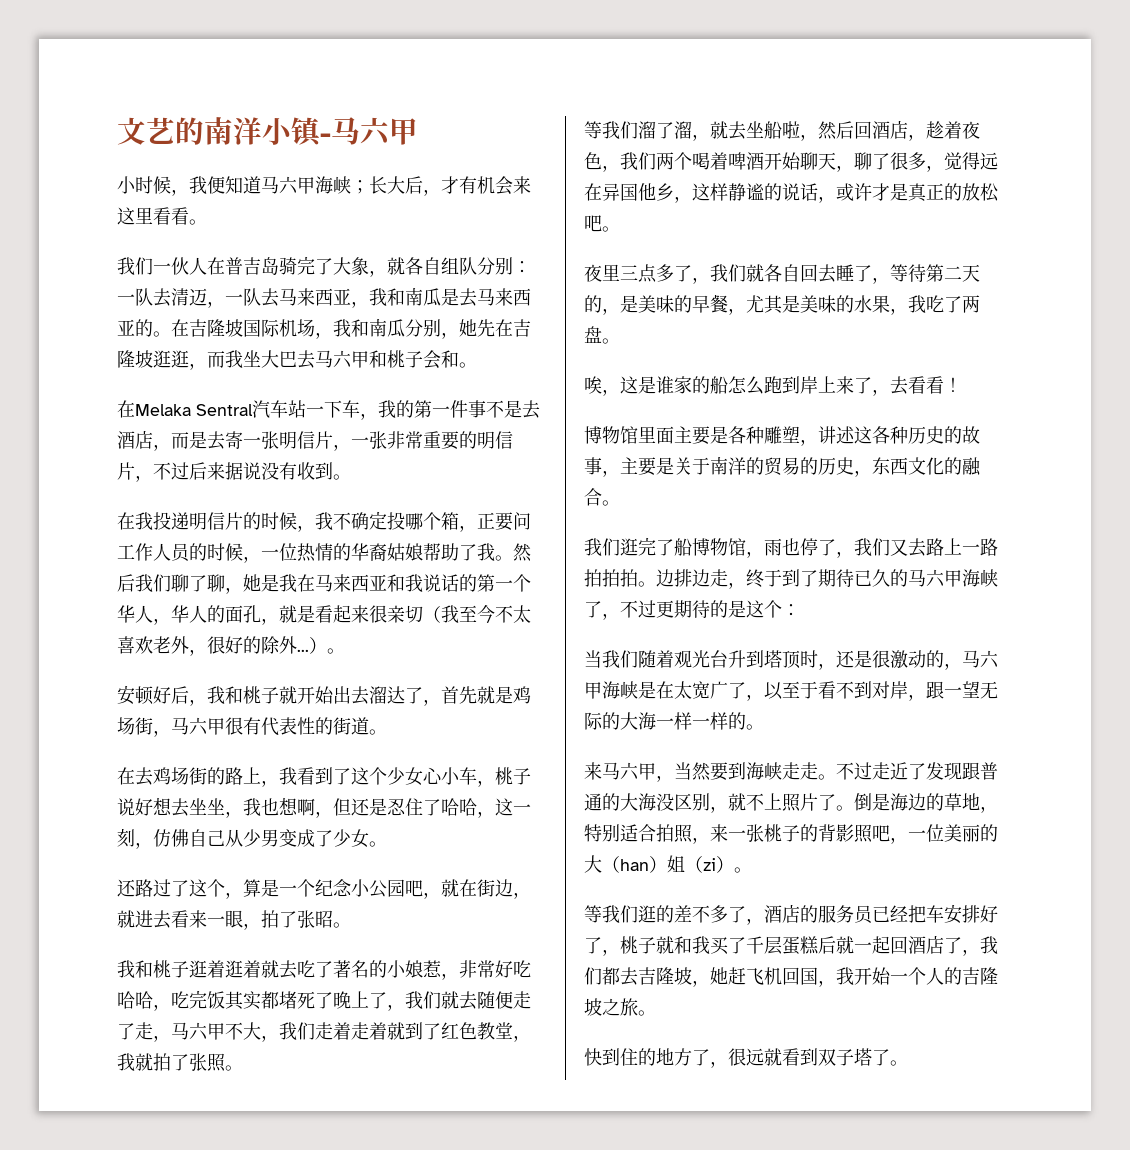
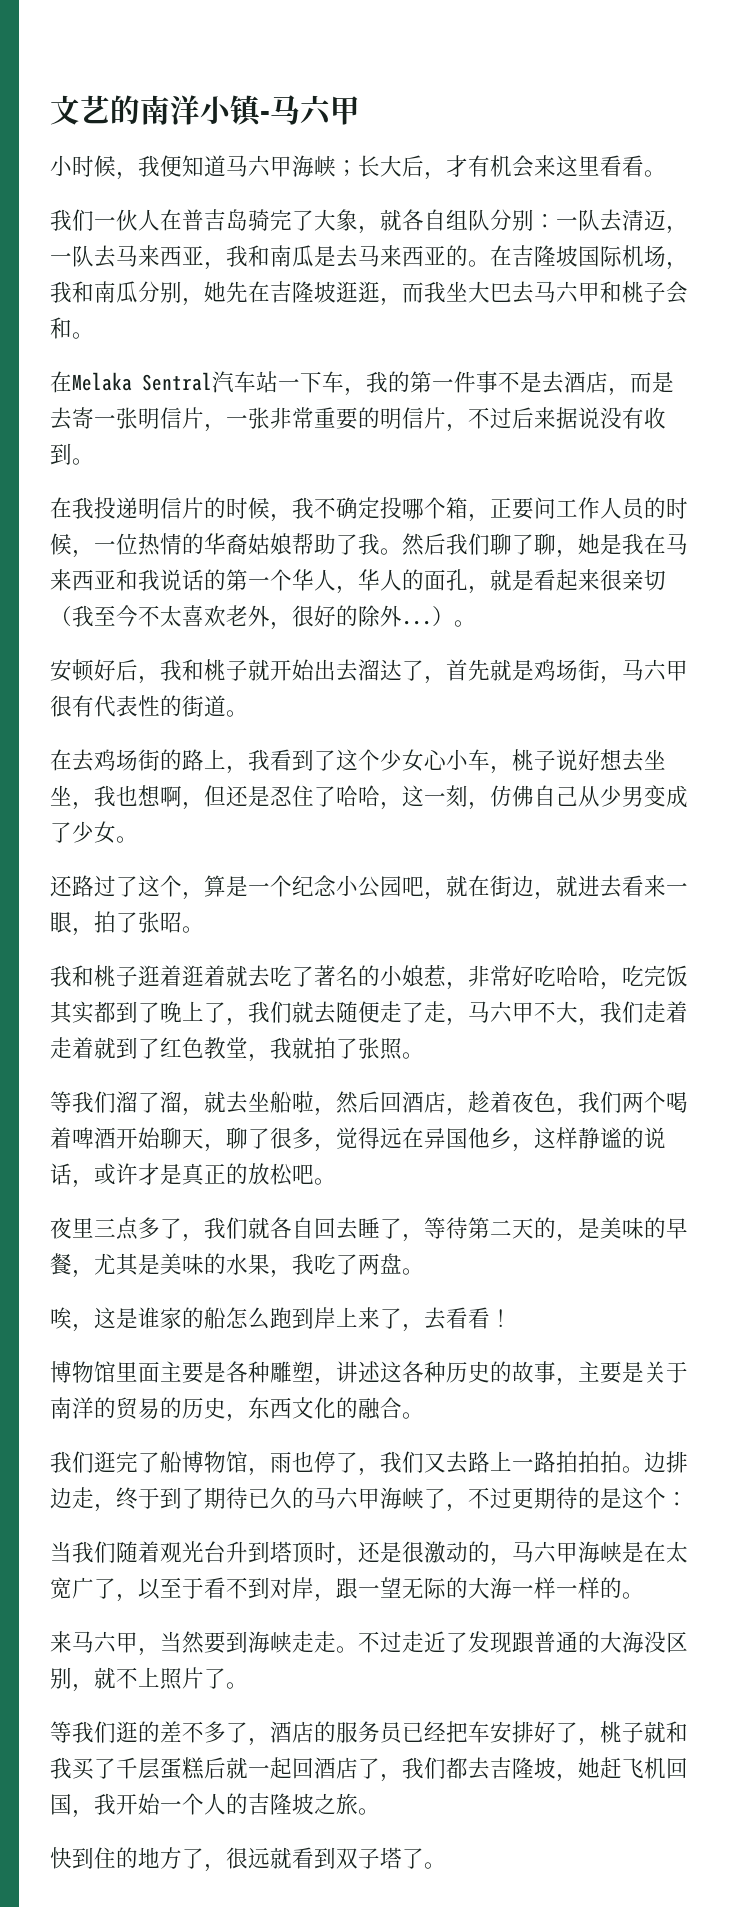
[279,991,315,1009] 堵死 -> [116,1001,138,1023] 到
[854,793,998,813] [584,824,998,844] [584,855,752,873] 倒是海边的草地，特别适合拍照，来一张桃子的背影照吧，一位美丽的大（han）姐（zi）。 -> (248, 1685) none

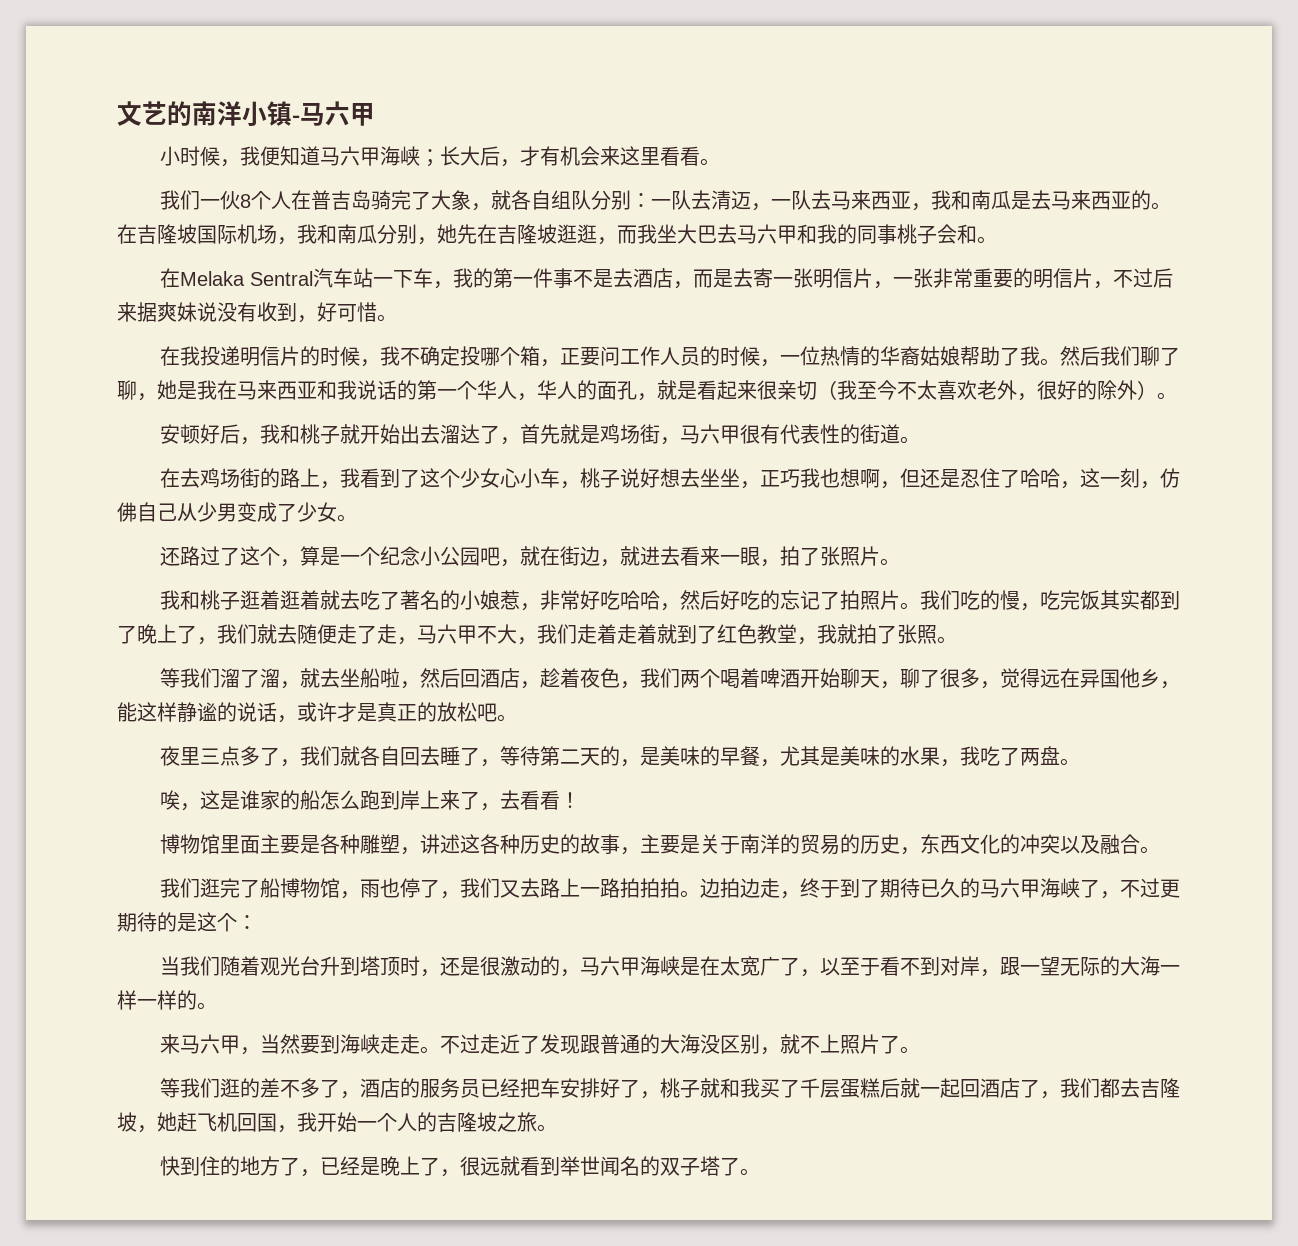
(138, 220) none -> [240,191,272,210] 8个
(622, 292) none -> [817,224,897,244] 我的同事
(578, 418) none -> [157,302,197,322] 爽妹
(72, 454) none -> [297,302,377,323] ，好可惜
[402,620,432,625] ... -> (1137, 390) none
(94, 806) none -> [760,469,801,488] 正巧
[160,912,182,933] 昭 -> [840,546,881,566] 照片
(622, 986) none -> [680,590,1041,611] 然后好吃的忘记了拍照片。我们吃的慢，
(534, 1148) none -> [117,702,137,722] 能
(358, 1407) none -> [1020,834,1101,854] 冲突以及
[666,1451,688,1473] 排 -> [720,878,741,898] 拍
[226,1847,336,1869] 很远就看到 -> [320,1156,661,1177] 已经是晚上了，很远就看到举世闻名的

